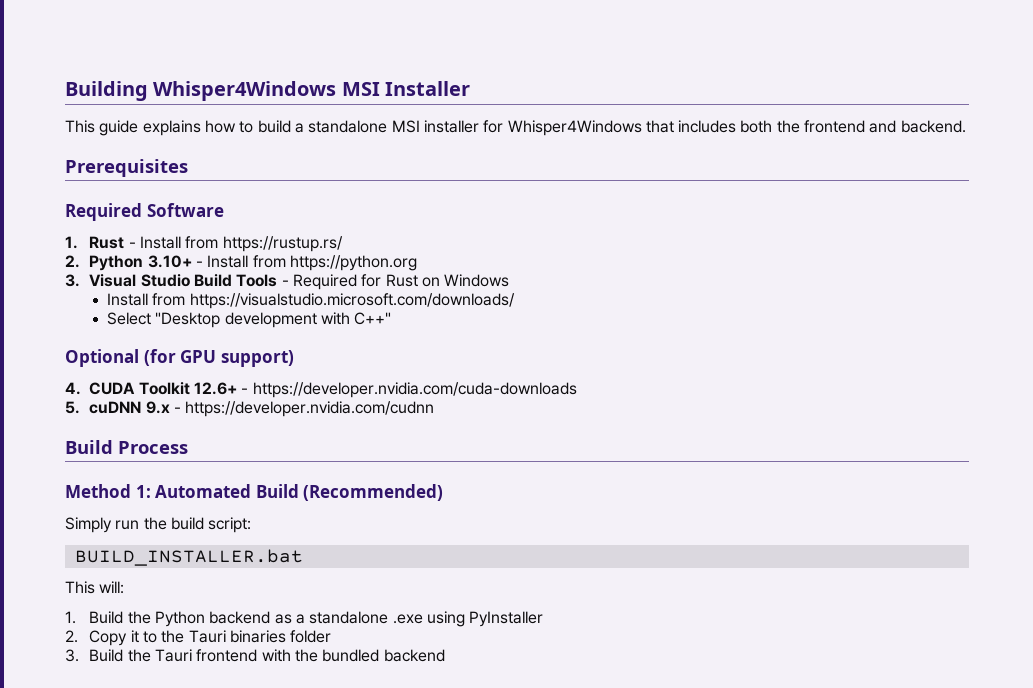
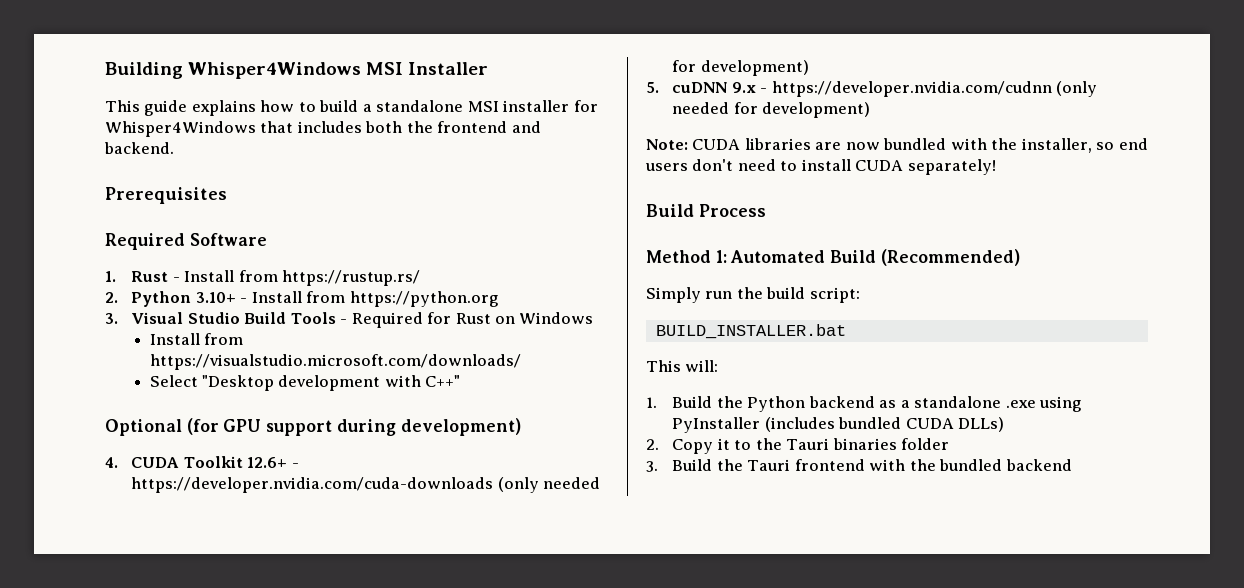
[220,350,294,367] support) -> [266,418,521,436] support during development)
(577, 390) none -> [497,477,601,493] [672,60,809,76] (only needed for development)
(435, 409) none -> [1056,81,1098,97] [672,102,871,118] [646,138,1148,153] [645,159,996,175] (only needed for development) // Note: CUDA libraries are now bundled with the installer, so end users don't need to install CUDA separately!
(544, 619) none -> [764,417,1005,432] (includes bundled CUDA DLLs)

